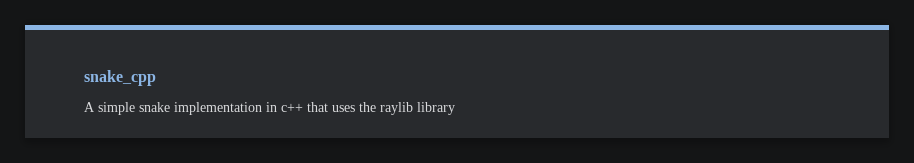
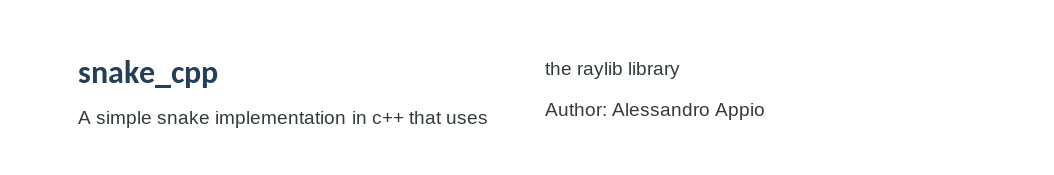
(455, 108) none -> [545,103,766,120] // Author: Alessandro Appio

